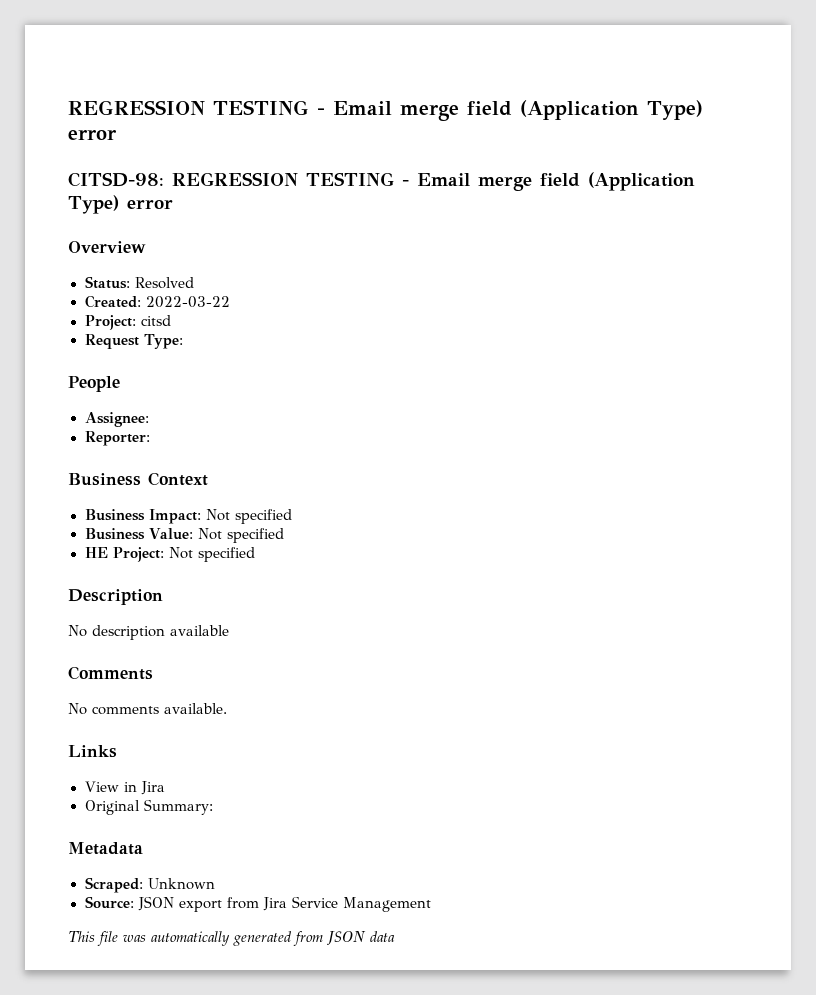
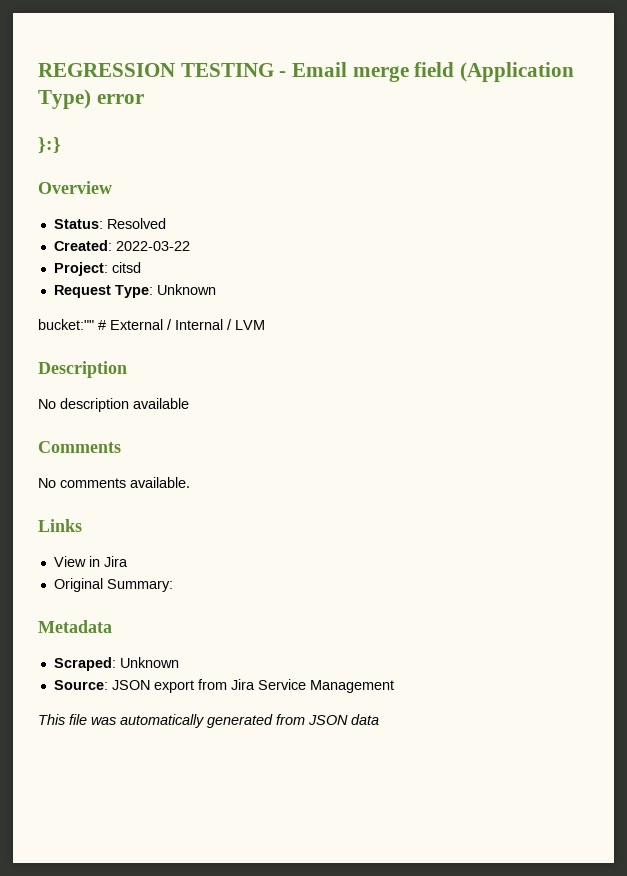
[68,100,703,121] [68,129,117,140] [68,172,695,191] [68,195,173,214] REGRESSION TESTING - Email merge field (Application Type) error // CITSD-98: REGRESSION TESTING - Email merge field (Application Type) error -> [38,62,575,82] [38,89,144,109] [38,137,61,153] REGRESSION TESTING - Email merge field (Application Type) error // }:}
[68,376,120,392] [84,412,149,427] [84,431,150,446] [68,472,208,486] [84,509,292,524] [84,528,285,543] [84,547,255,562] // People // Assignee: // Reporter: // Business Context // Business Impact: Not specified // Business Value: Not specified // HE Project: Not specified -> [156,284,216,295] [38,319,265,330] Unknown // bucket:"" # External / Internal / LVM

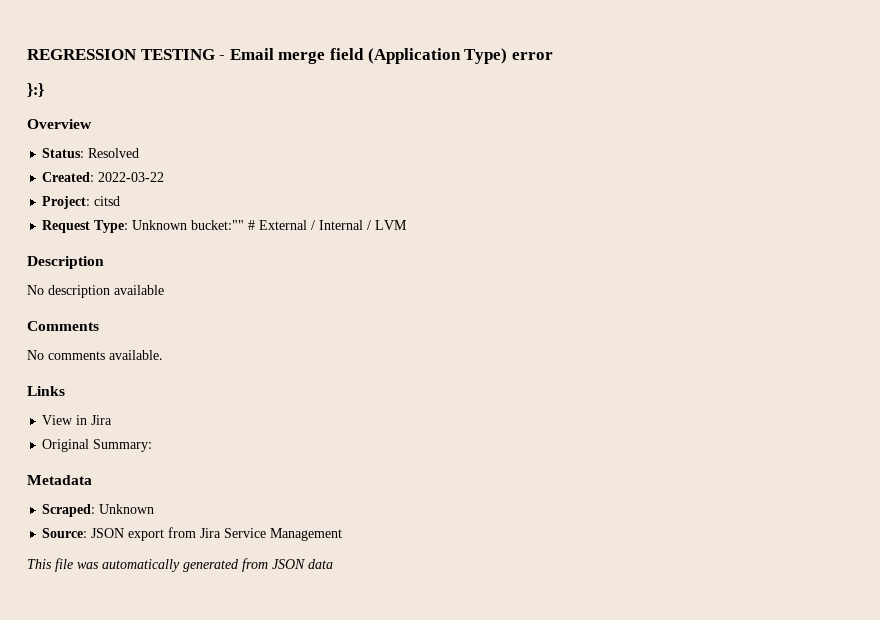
(216, 289) // -> (188, 225) none

